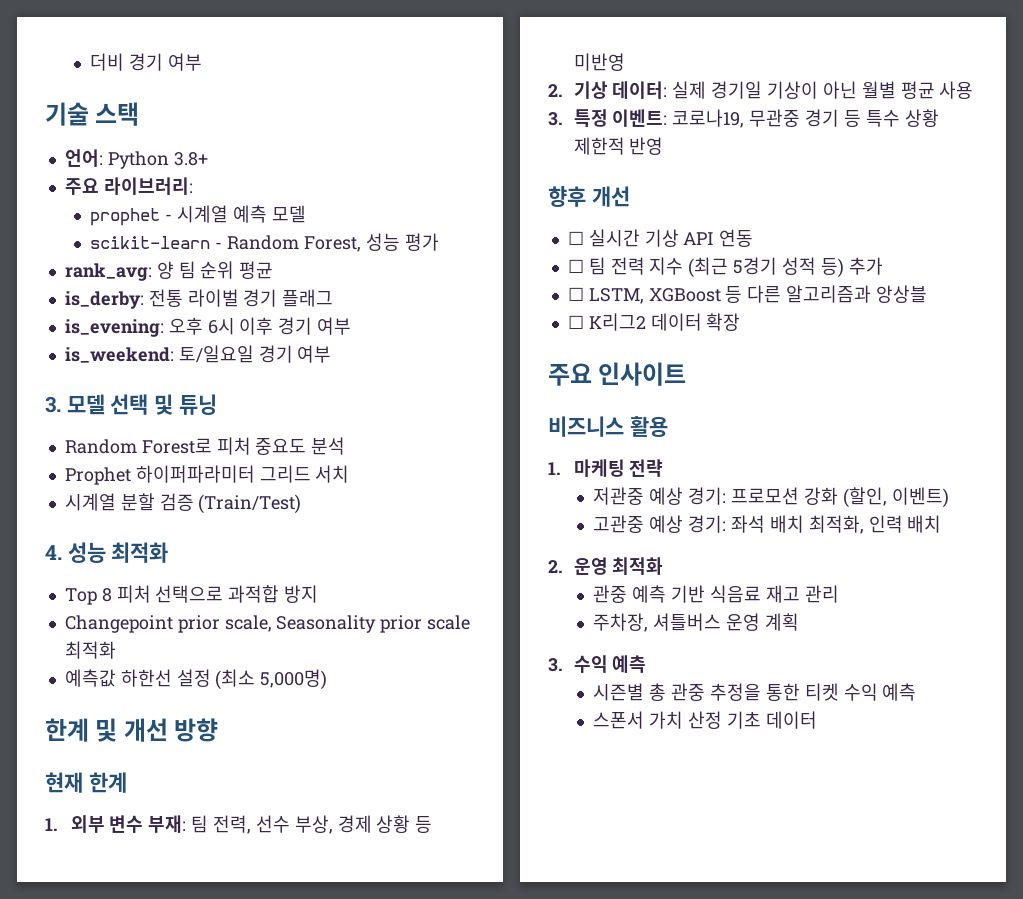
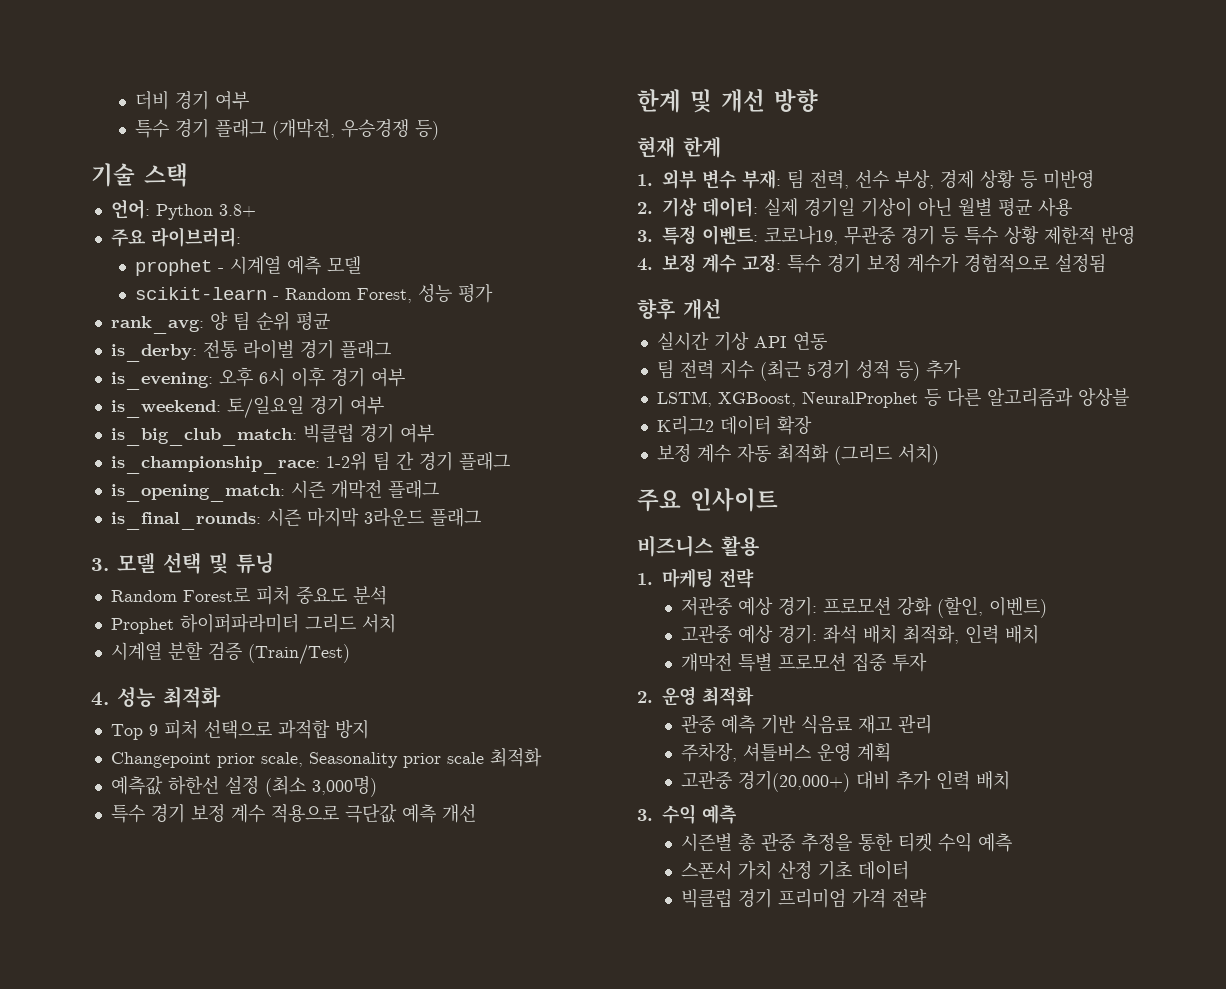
(203, 62) none -> [134,119,439,140] // 특수 경기 플래그 (개막전, 우승경쟁 등)
(332, 354) none -> [110,424,434,446] [110,451,510,474] [110,480,439,502] [110,507,481,530] // is_big_club_match: 빅클럽 경기 여부 // is_championship_race: 1-2위 팀 간 경기 플래그 // is_opening_match: 시즌 개막전 플래그 // is_final_rounds: 시즌 마지막 3라운드 플래그
[101,588,112,602] 8 -> [148,724,158,736] 9
[260,669,328,690] 5,000명) -> [311,775,377,797] [110,804,476,823] 3,000명) // 특수 경기 보정 계수 적용으로 극단값 예측 개선
(664, 146) none -> [637,253,1106,273] // 4. 보정 계수 고정: 특수 경기 보정 계수가 경험적으로 설정됨
[567,231,584,245] ☐ -> (721, 309) none
[567,259,584,273] ☐ -> (827, 341) none
[567,287,721,304] ☐ LSTM, XGBoost -> [656,391,918,408] LSTM, XGBoost, NeuralProphet
[567,315,584,329] ☐ -> (1129, 397) none
(741, 322) none -> [656,443,939,465] // 보정 계수 자동 최적화 (그리드 서치)
(942, 524) none -> [680,652,927,672] // 개막전 특별 프로모션 집중 투자
(799, 622) none -> [680,770,1010,792] // 고관중 경기(20,000+) 대비 추가 인력 배치
(817, 720) none -> [680,889,927,908] // 빅클럽 경기 프리미엄 가격 전략

